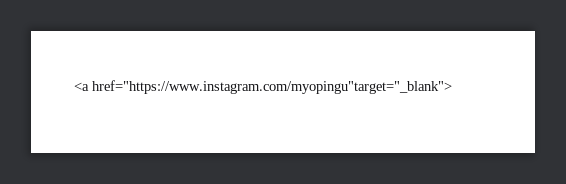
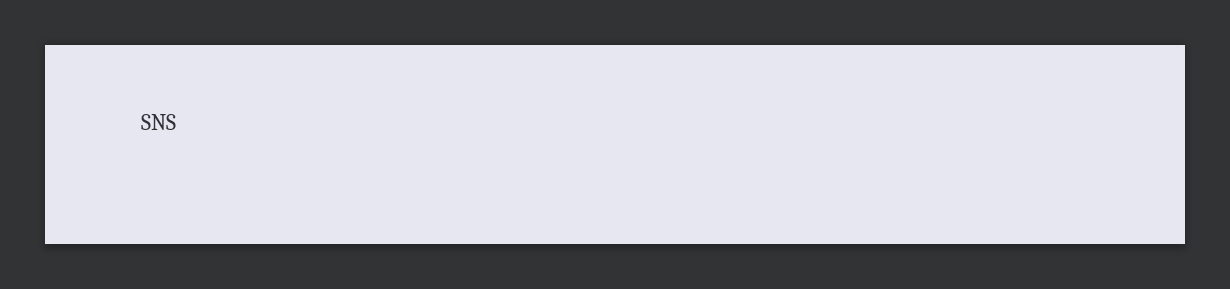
[74,80,452,94] <a href="https://www.instagram.com/myopingu"target="_blank"> -> [141,114,176,130] SNS

